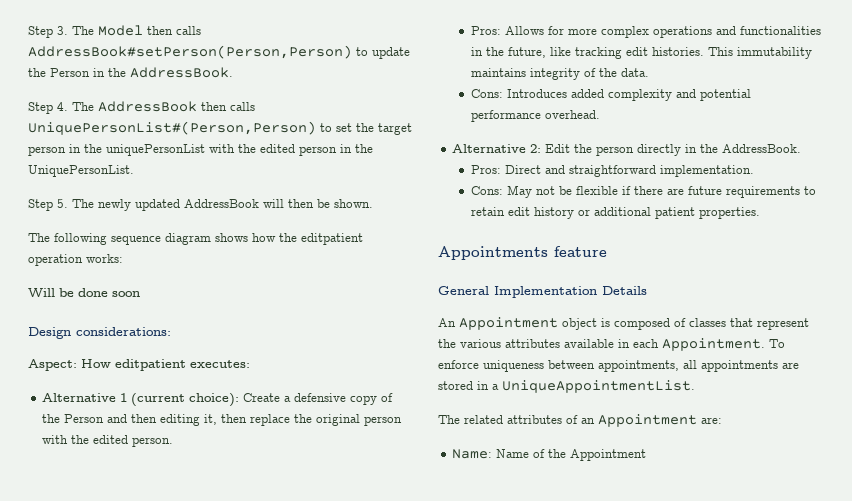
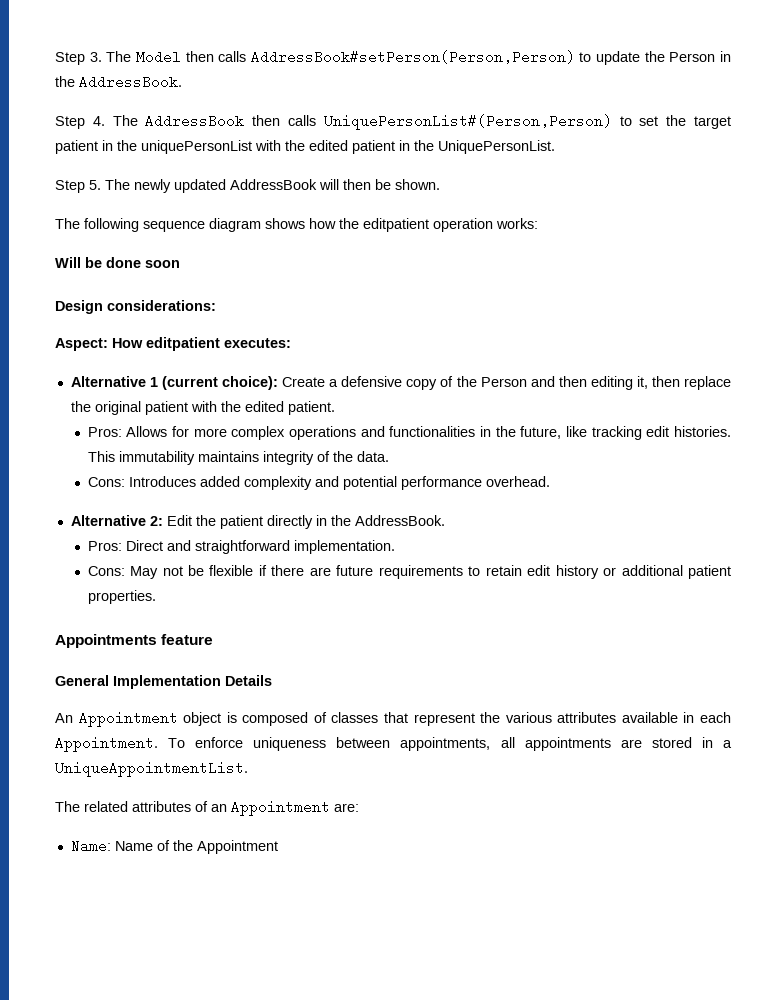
[28,146,66,156] person -> [55,140,98,154] patient
[299,146,337,156] person -> [352,140,395,154] patient
[364,416,403,426] [42,435,174,447] person with the edited person. -> [144,401,335,415] patient with the edited patient.
[596,146,635,156] person -> [219,515,263,529] patient

